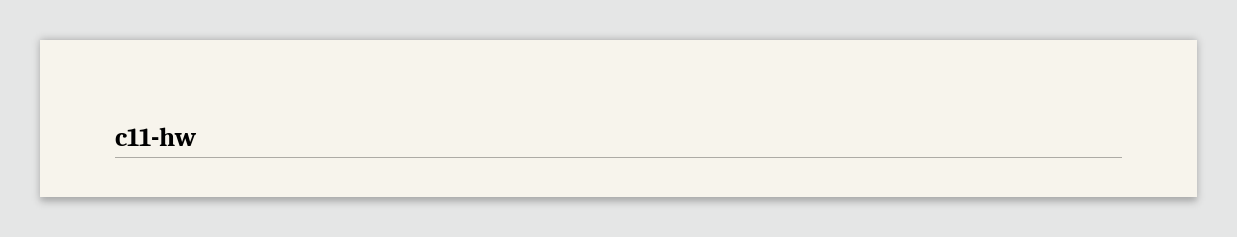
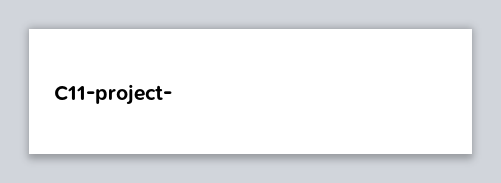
[115,127,197,146] c11-hw -> [54,84,172,105] C11-project-

